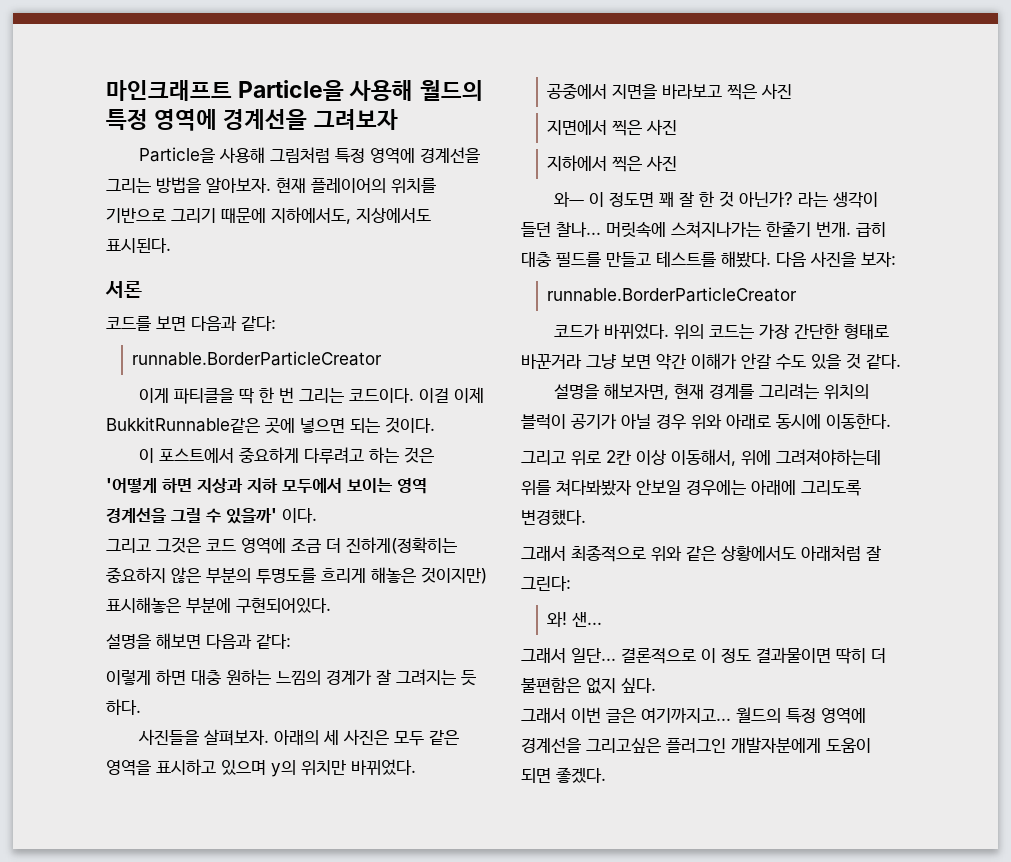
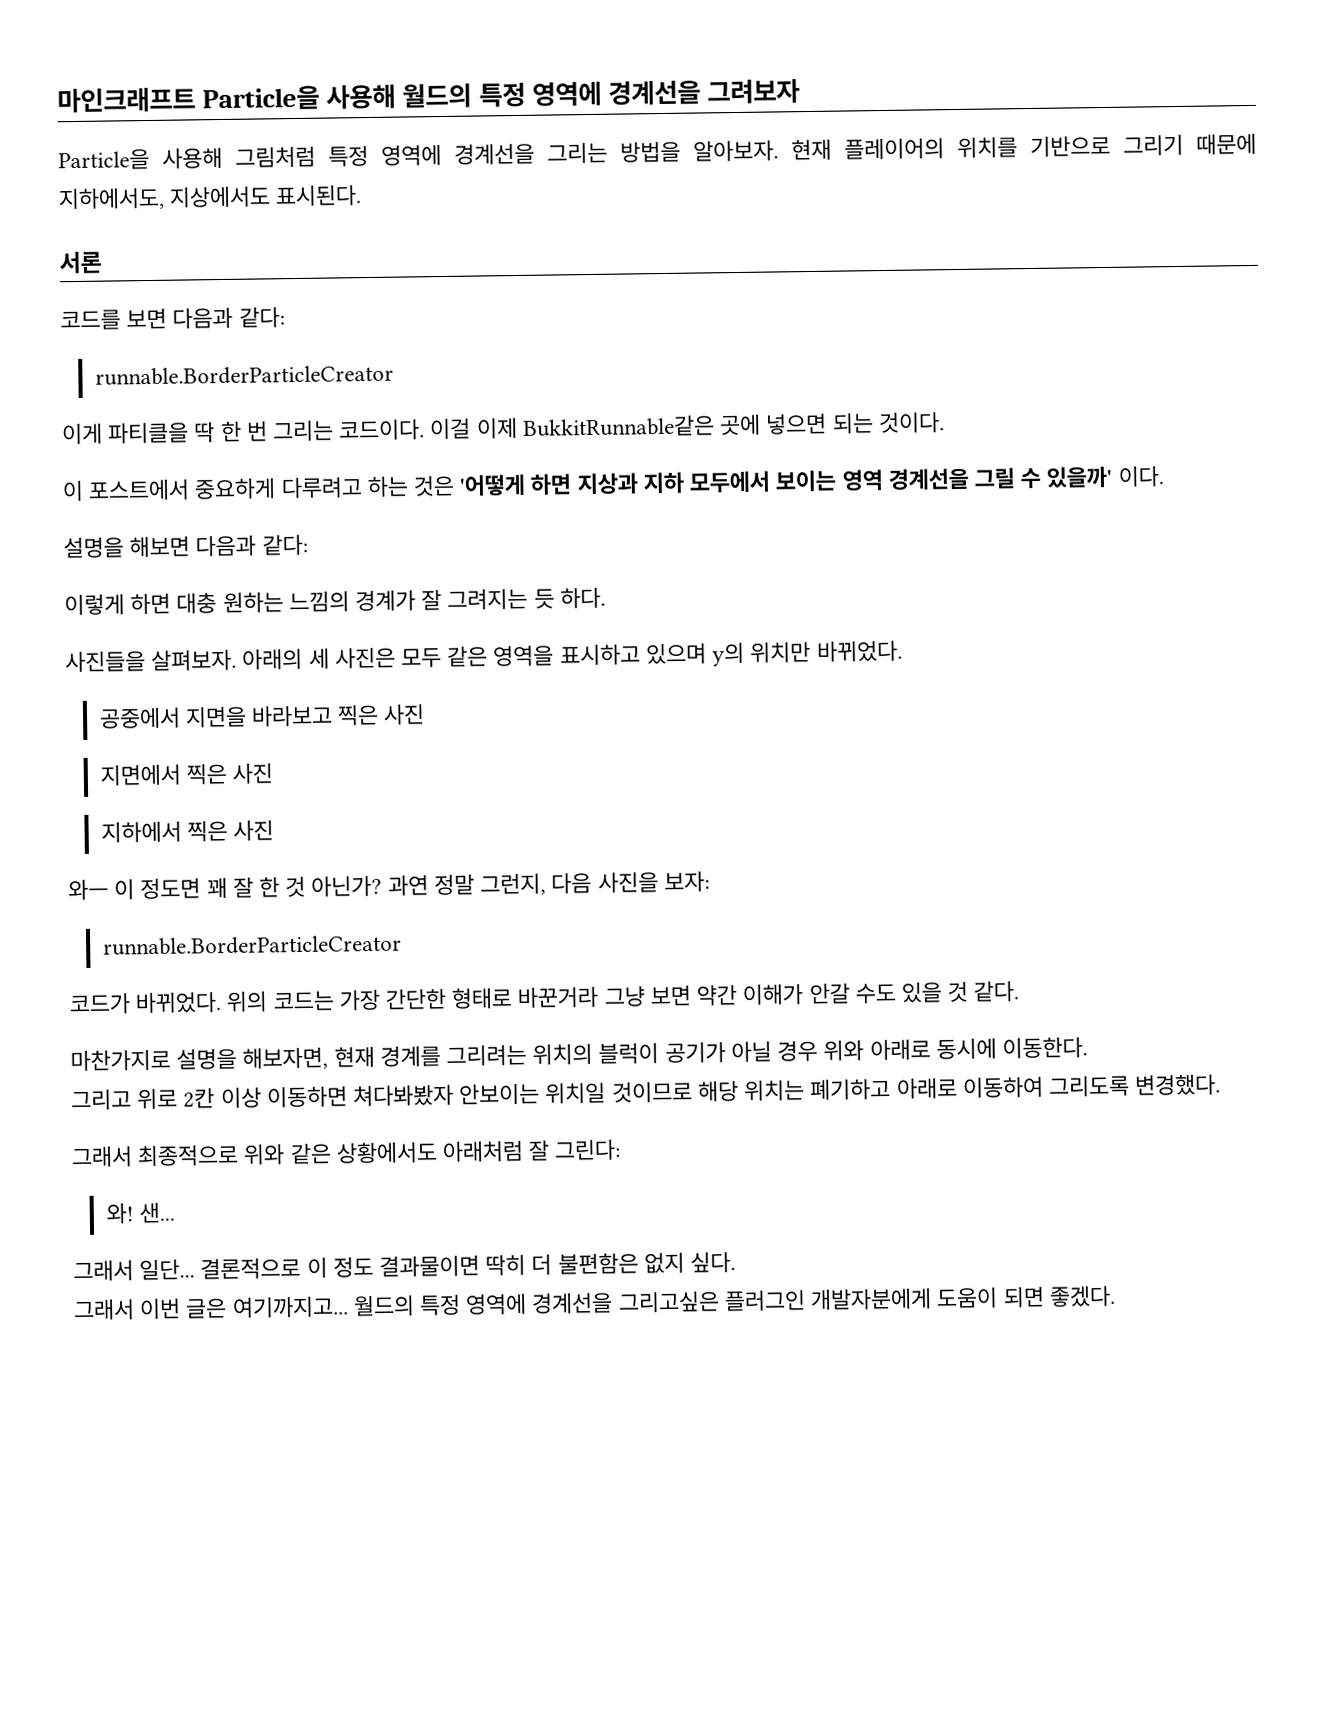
[106,537,457,554] [106,567,487,584] [106,597,331,614] // 그리고 그것은 코드 영역에 조금 더 진하게(정확히는 중요하지 않은 부분의 투명도를 흐리게 해놓은 것이지만) 표시해놓은 부분에 구현되어있다. -> (1165, 476) none
[798,192,879,208] [521,221,886,238] [521,251,771,268] 라는 생각이 들던 찰나... 머릿속에 스쳐지나가는 한줄기 번개. 급히 대충 필드를 만들고 테스트를 해봤다. -> [387,872,547,896] 과연 정말 그런지,
(901, 361) none -> [70,1048,171,1072] 마찬가지로
[671,449,881,466] [521,479,796,496] 이동해서, 위에 그려져야하는데 위를 쳐다봐봤자 안보일 경우에는 아래에 -> [266,1075,1044,1108] 이동하면 쳐다봐봤자 안보이는 위치일 것이므로 해당 위치는 폐기하고 아래로 이동하여

